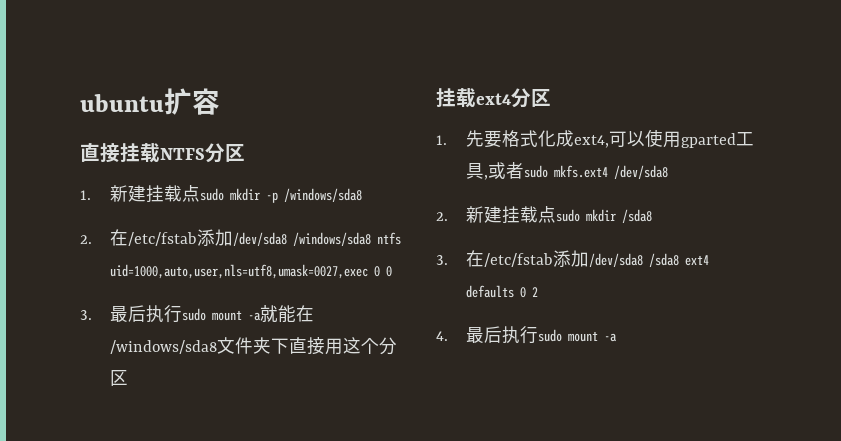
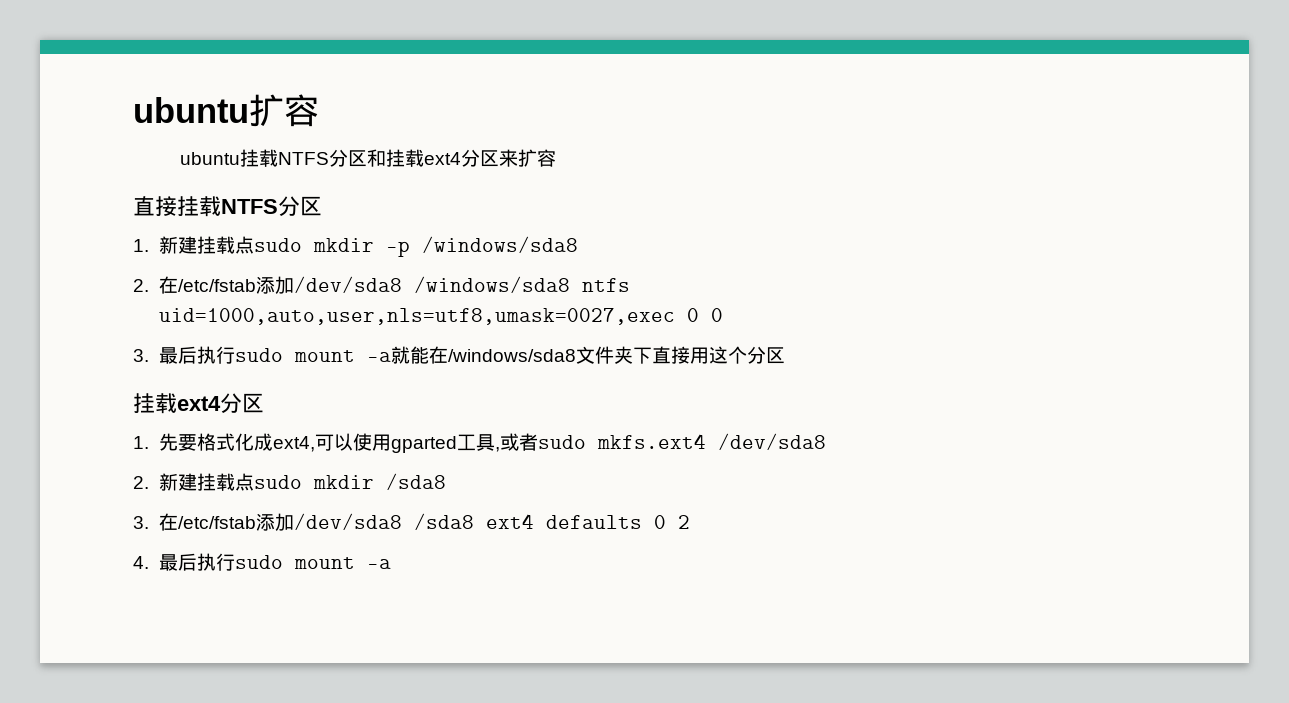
(220, 101) none -> [180,149,557,167] // ubuntu挂载NTFS分区和挂载ext4分区来扩容

